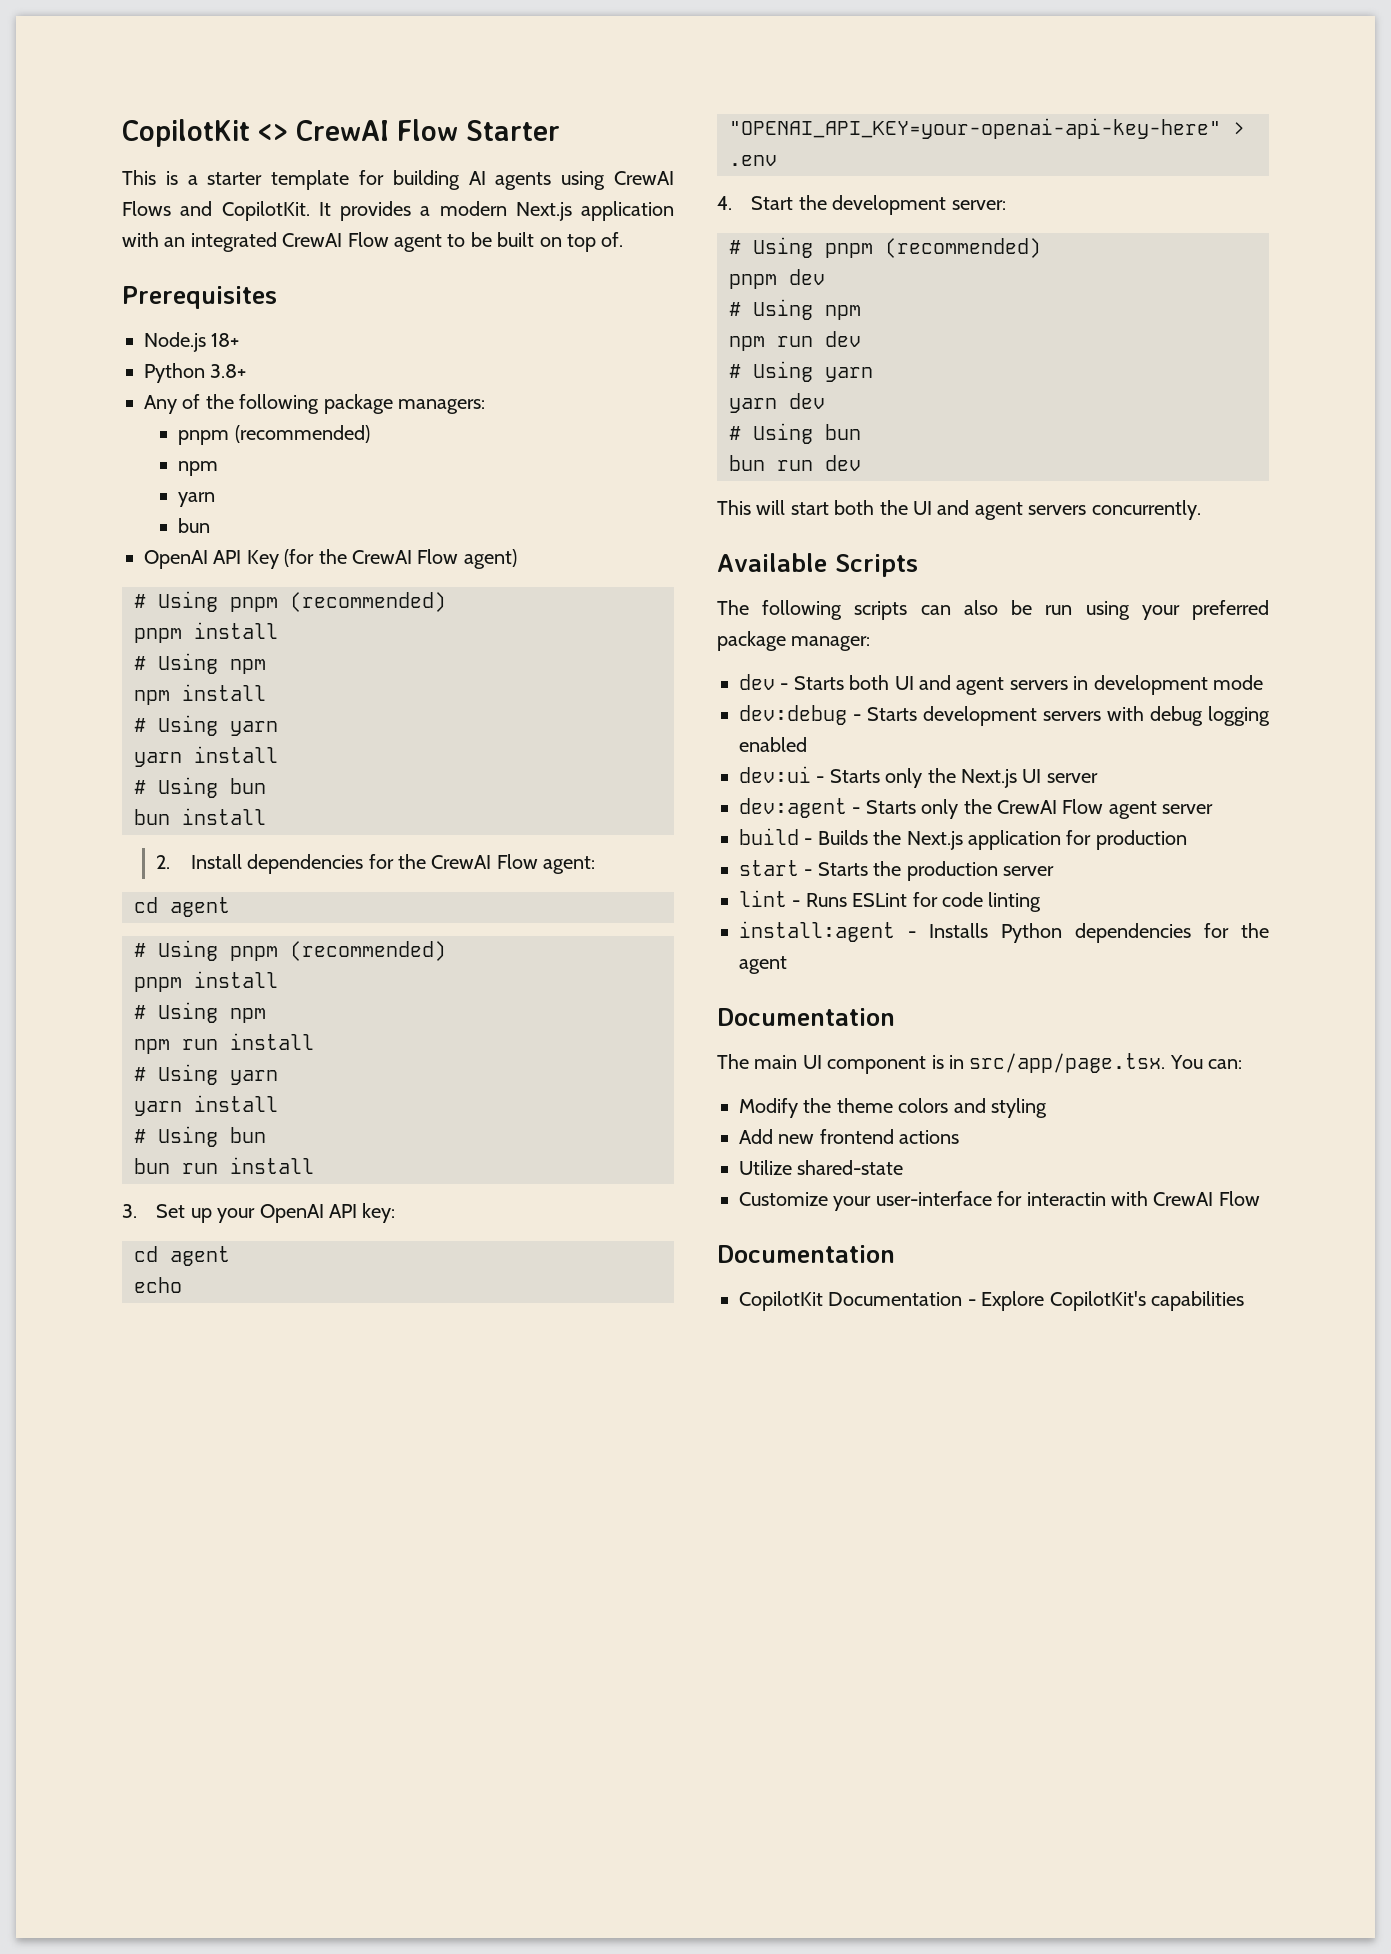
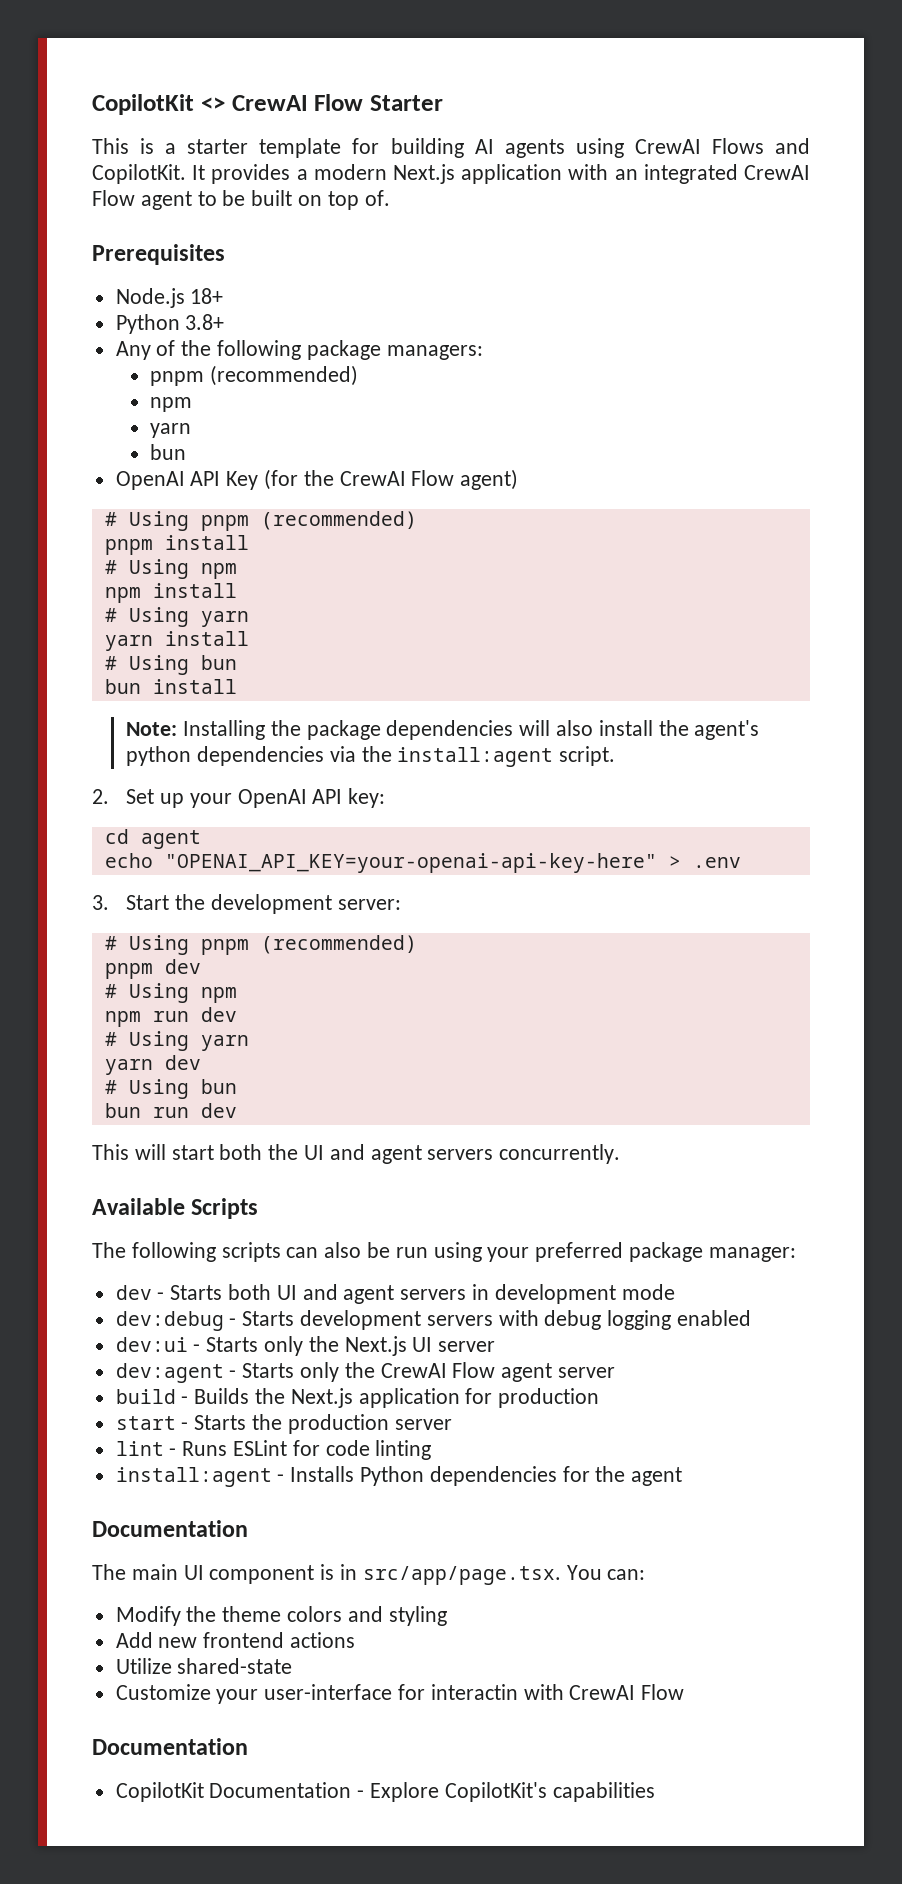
[156,854,596,874] [134,897,230,917] [134,940,446,961] [134,971,278,992] [134,1002,266,1023] [134,1033,314,1054] [134,1064,278,1085] [134,1095,278,1116] [134,1126,266,1147] [134,1157,314,1174] [122,1204,137,1218] 2. Install dependencies for the CrewAI Flow agent: // cd agent // # Using pnpm (recommended) // pnpm install // # Using npm // npm run install // # Using yarn // yarn install // # Using bun // bun run install // 3. -> [126,720,760,740] [126,746,616,767] [92,789,109,804] Note: Installing the package dependencies will also install the agent's python dependencies via the install:agent script. // 2.
[717,196,732,210] 4. -> [92,895,109,910] 3.

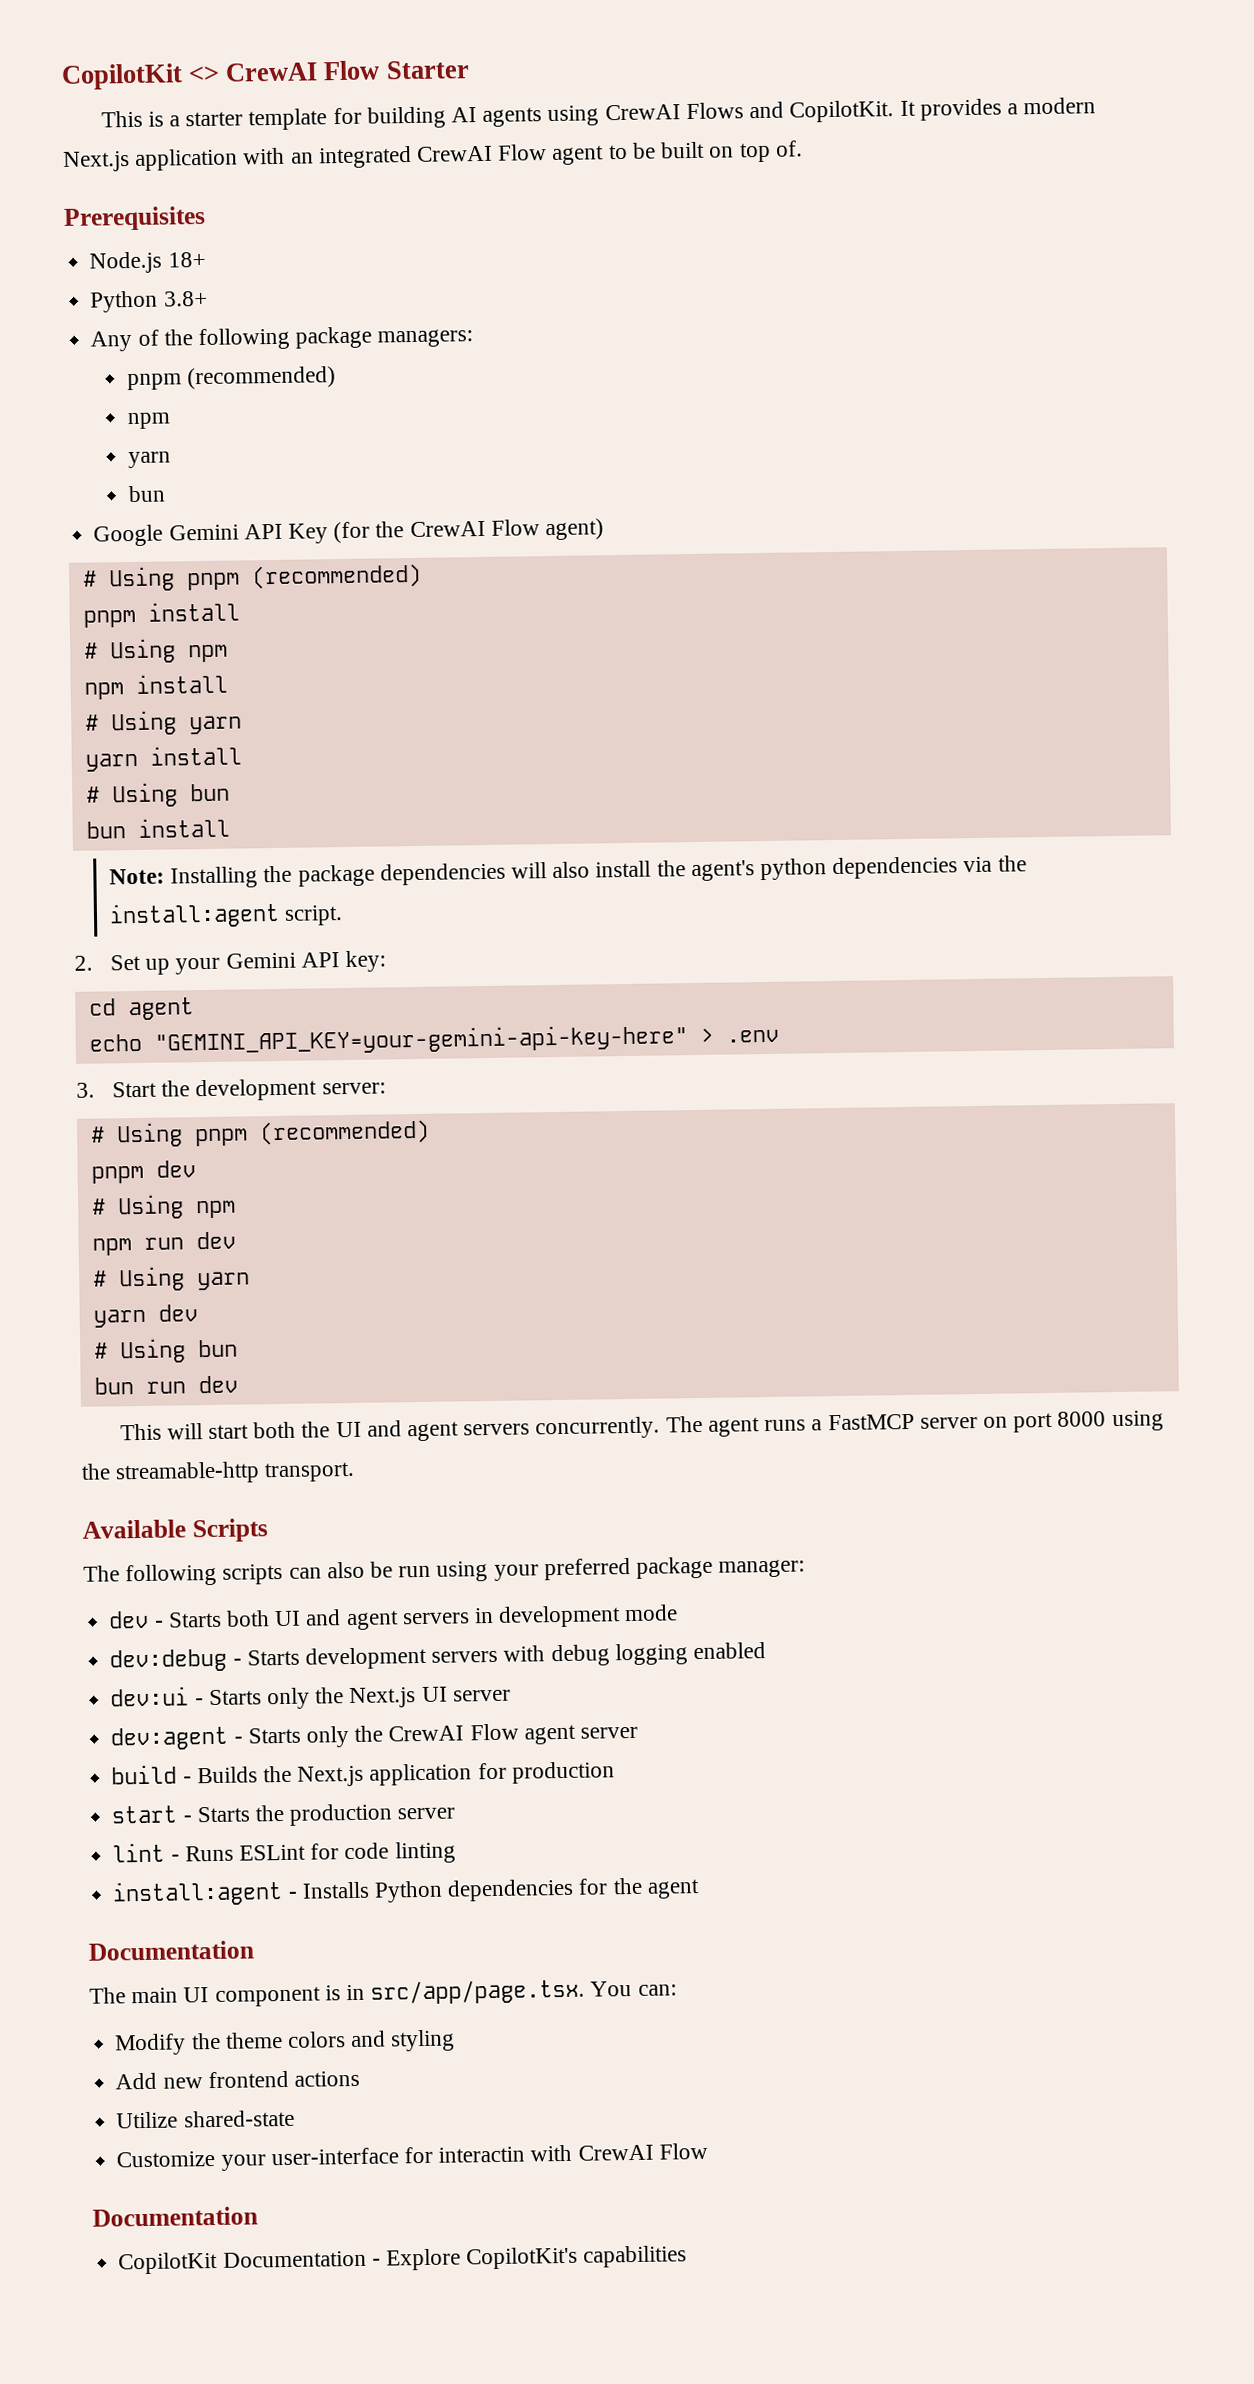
[115,471,185,490] OpenAI -> [93,524,239,547] Google Gemini
[237,789,307,808] OpenAI -> [225,952,296,969] Gemini
[164,853,657,873] "OPENAI_API_KEY=your-openai-api-key-here" -> [153,1024,688,1056] "GEMINI_API_KEY=your-gemini-api-key-here"
(621, 1154) none -> [665,1410,1164,1437] [81,1461,356,1485] The agent runs a FastMCP server on port 8000 using the streamable-http transport.

